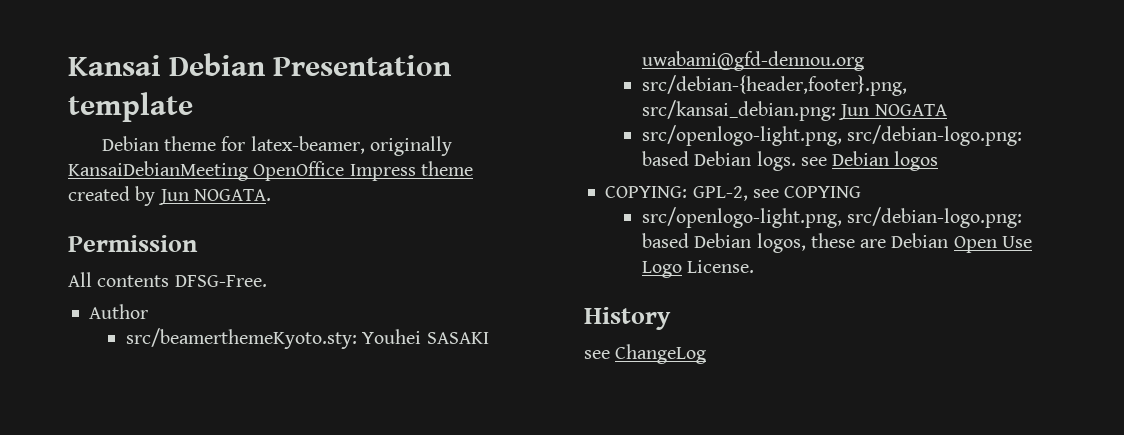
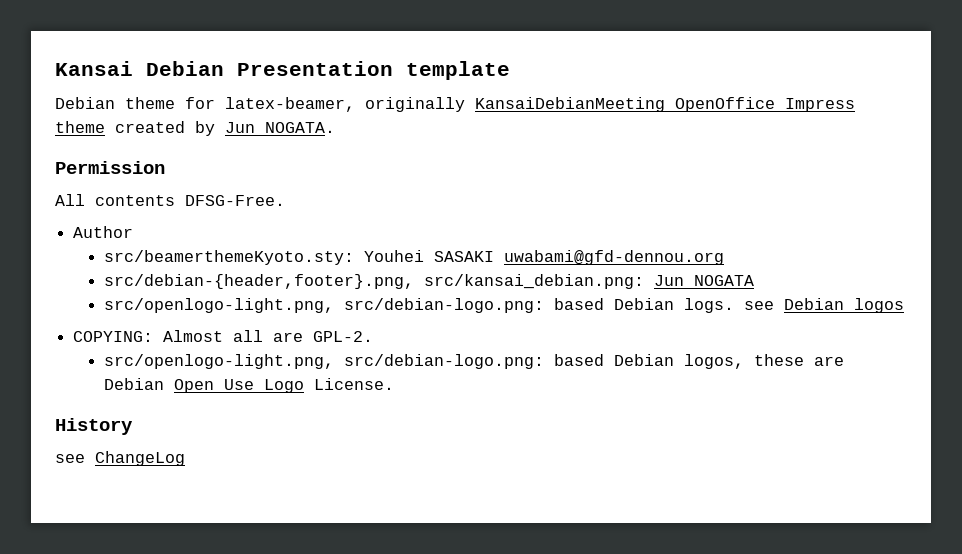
[692,186,862,201] GPL-2, see COPYING -> [163,330,374,342] Almost all are GPL-2.

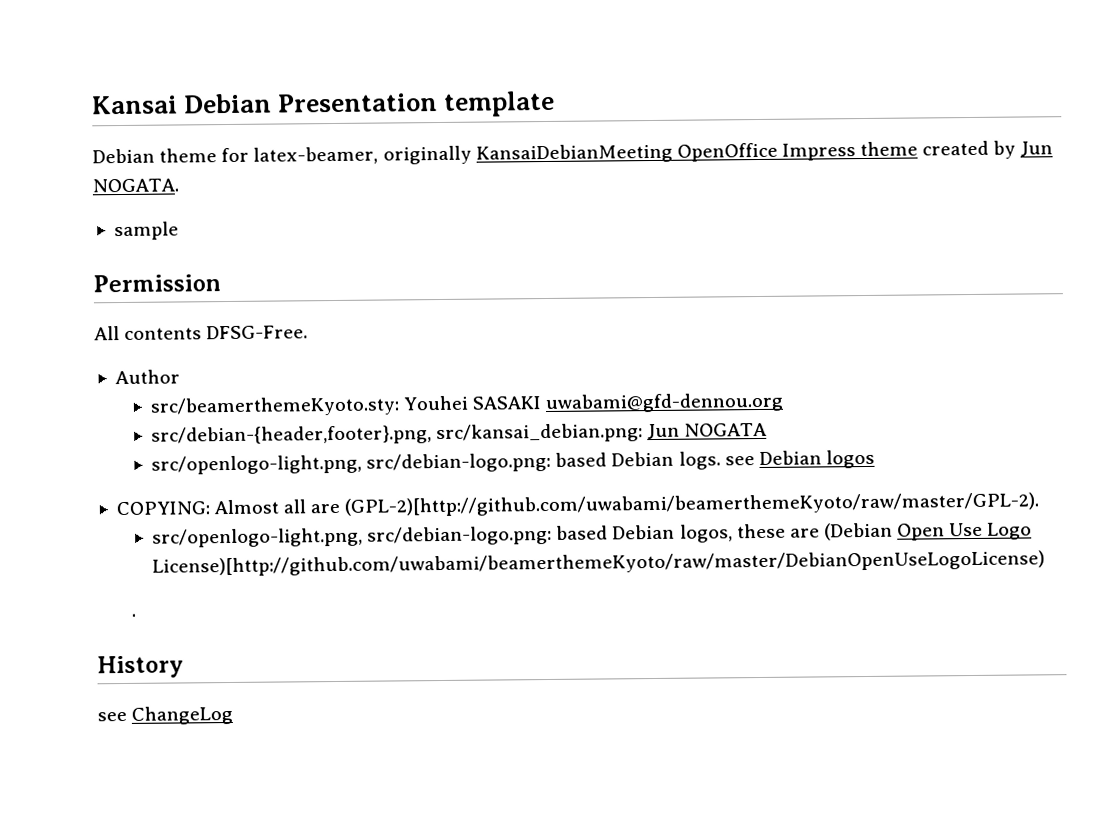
(335, 127) none -> [113,221,179,241] // sample
[313,331,374,342] GPL-2. -> [344,492,1040,517] (GPL-2)[http://github.com/uwabami/beamerthemeKyoto/raw/master/GPL-2).
[103,378,164,390] Debian -> [823,522,893,541] (Debian
[313,378,394,390] License. -> [152,550,1046,577] [131,613,137,617] License)[http://github.com/uwabami/beamerthemeKyoto/raw/master/DebianOpenUseLogoLicense) // .

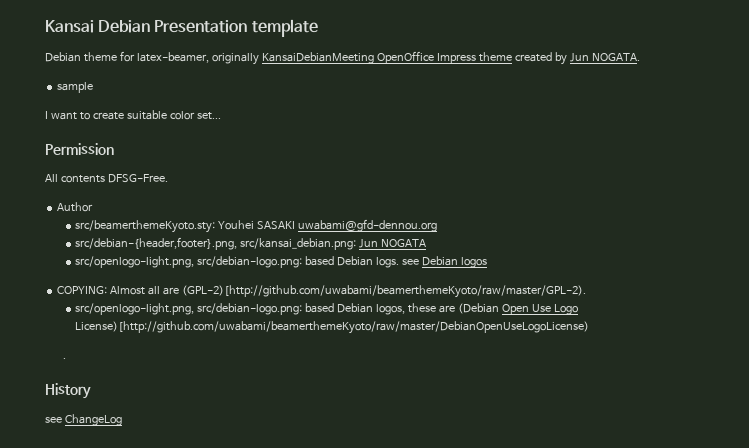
(179, 231) none -> [45,110,221,120] // I want to create suitable color set...

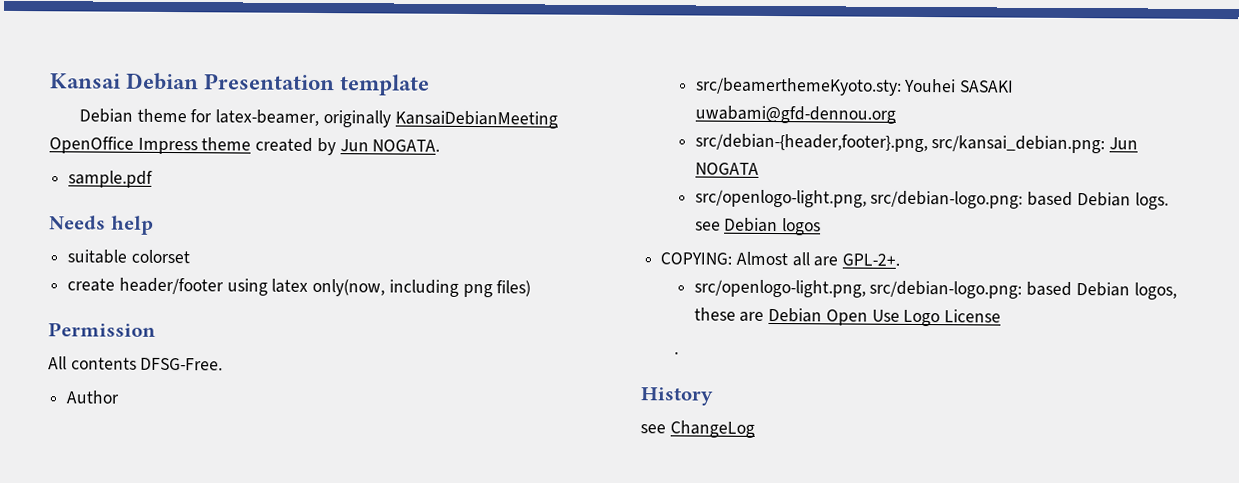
[57,82,94,93] [45,110,221,120] sample // I want to create suitable color set... -> [68,170,154,188] [49,215,154,235] [67,249,190,264] [67,277,532,298] sample.pdf // Needs help // suitable colorset // create header/footer using latex only(now, including png files)
[181,285,586,298] (GPL-2)[http://github.com/uwabami/beamerthemeKyoto/raw/master/GPL-2). -> [842,253,901,266] GPL-2+.
[458,303,500,314] (Debian -> [768,307,823,323] Debian
[75,321,590,334] License)[http://github.com/uwabami/beamerthemeKyoto/raw/master/DebianOpenUseLogoLicense) -> [943,309,1001,323] License

